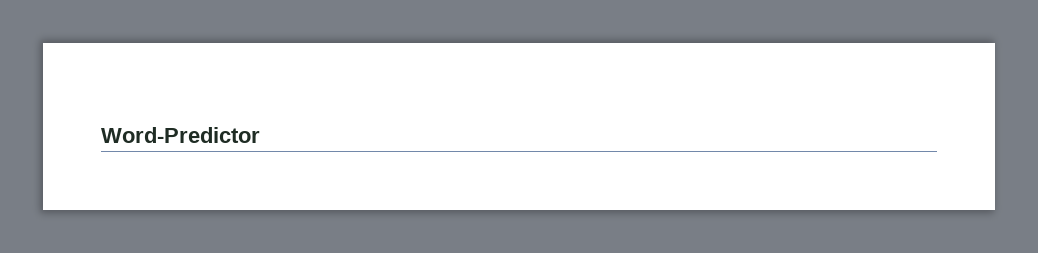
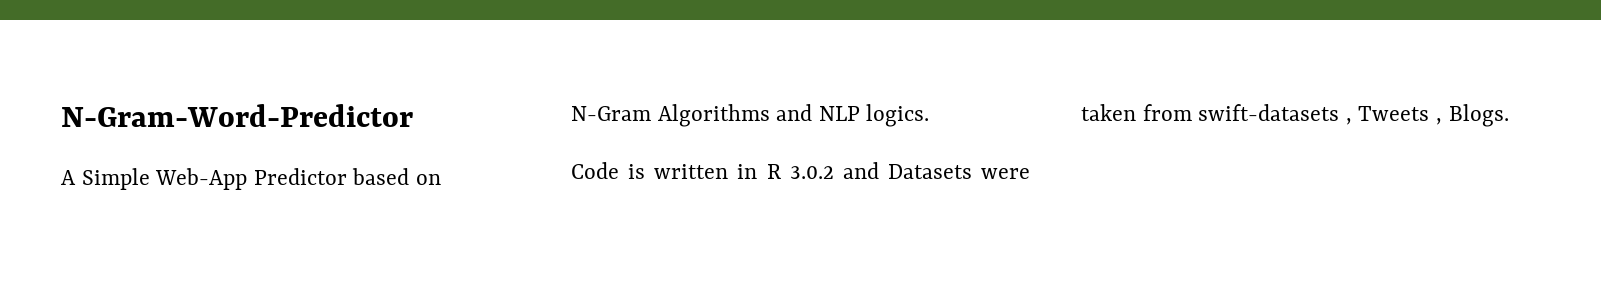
[101,127,260,143] Word-Predictor -> [61,104,413,127] [61,168,442,190] [571,104,930,127] [571,162,1030,179] [1081,104,1509,127] N-Gram-Word-Predictor // A Simple Web-App Predictor based on N-Gram Algorithms and NLP logics. // Code is written in R 3.0.2 and Datasets were taken from swift-datasets , Tweets , Blogs.

